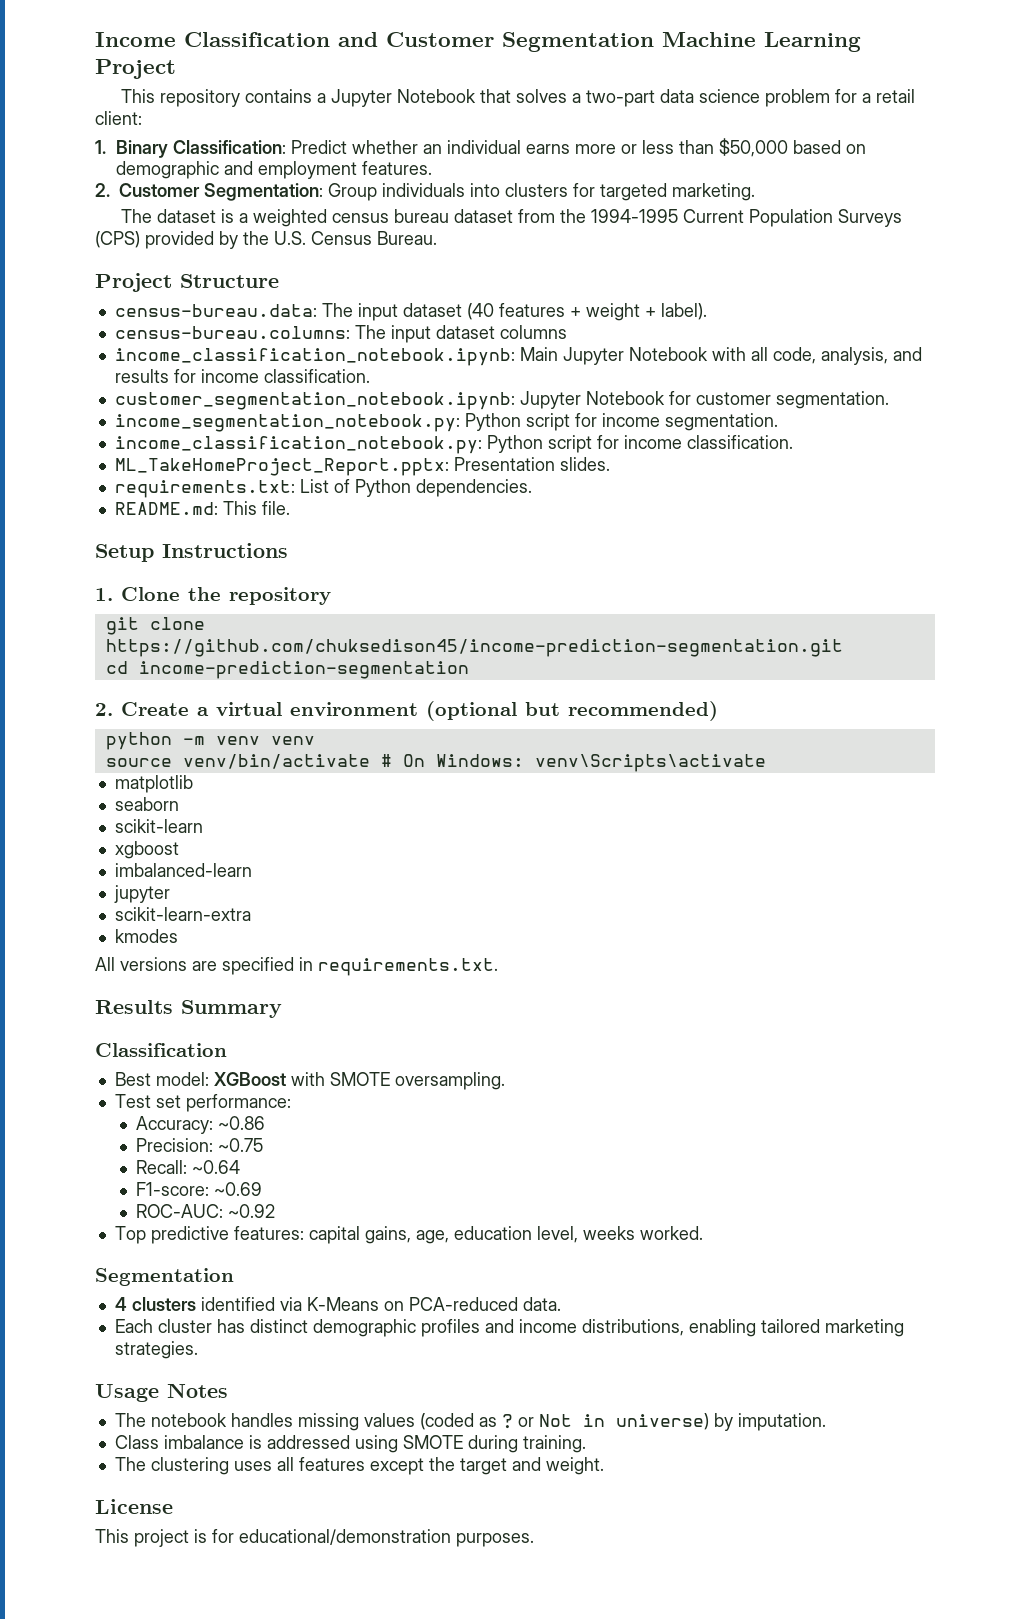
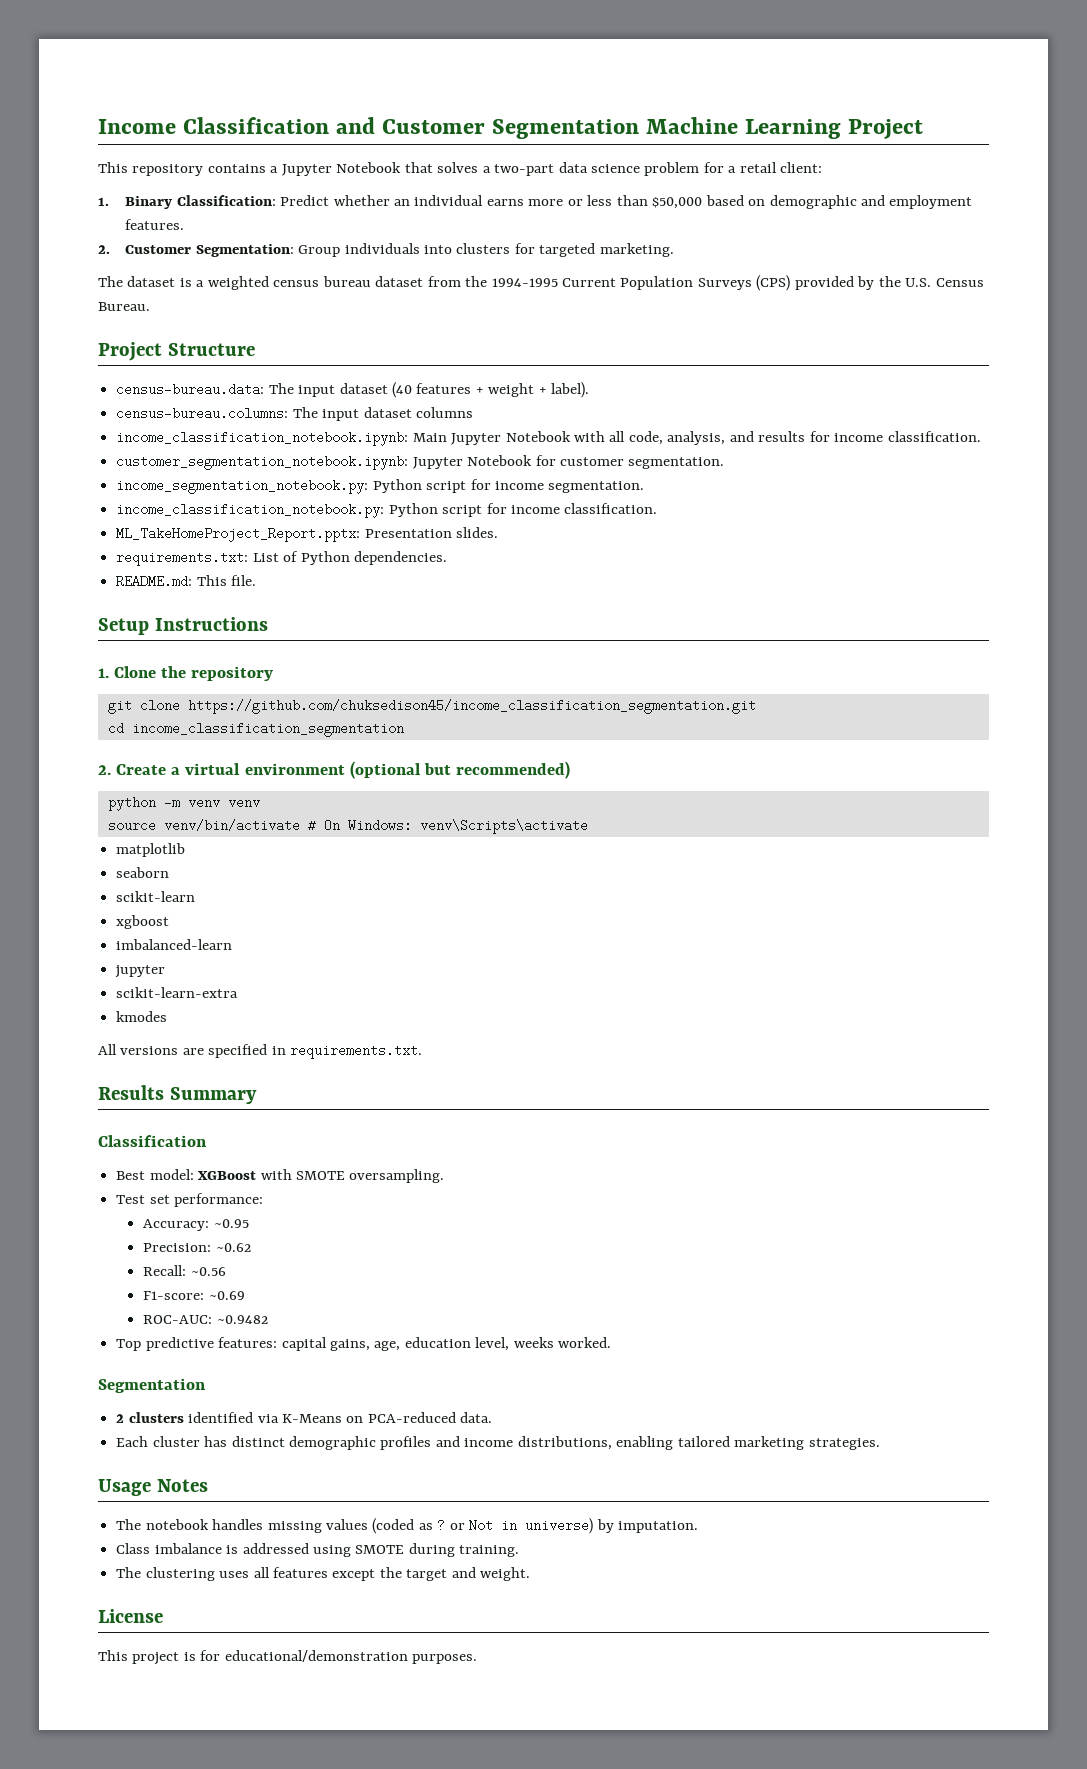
[105,639,843,657] https://github.com/chuksedison45/income-prediction-segmentation.git -> [187,699,756,714] https://github.com/chuksedison45/income_classification_segmentation.git
[138,661,469,679] income-prediction-segmentation -> [131,722,404,737] income_classification_segmentation
[218,1116,266,1130] ~0.86 -> [213,1219,249,1228] ~0.95
[218,1138,264,1152] ~0.75 -> [215,1243,251,1252] ~0.62
[192,1160,241,1174] ~0.64 -> [190,1267,226,1276] ~0.56
[228,1204,276,1218] ~0.92 -> [216,1315,268,1324] ~0.9482
[114,1297,127,1311] 4 -> [116,1414,125,1423] 2

